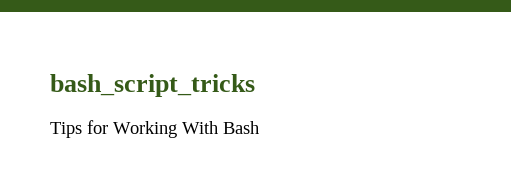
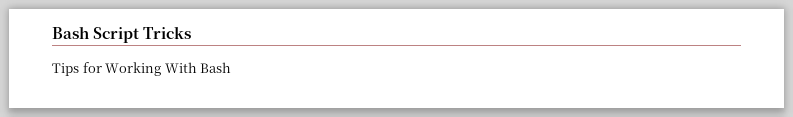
[50,74,255,97] bash_script_tricks -> [52,26,192,43] Bash Script Tricks

